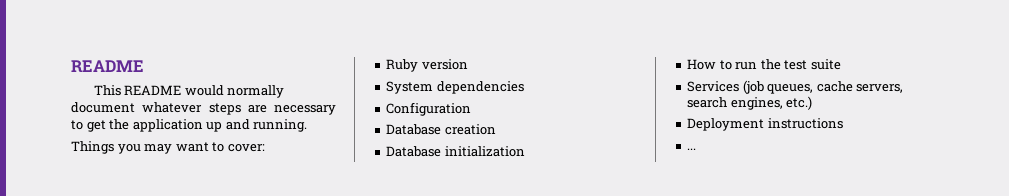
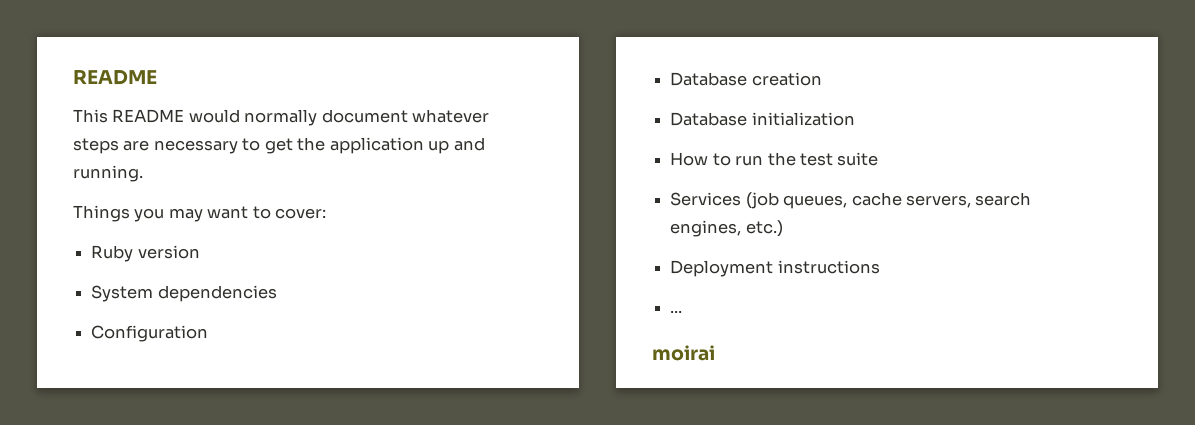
(697, 149) none -> [652,345,715,361] // moirai

